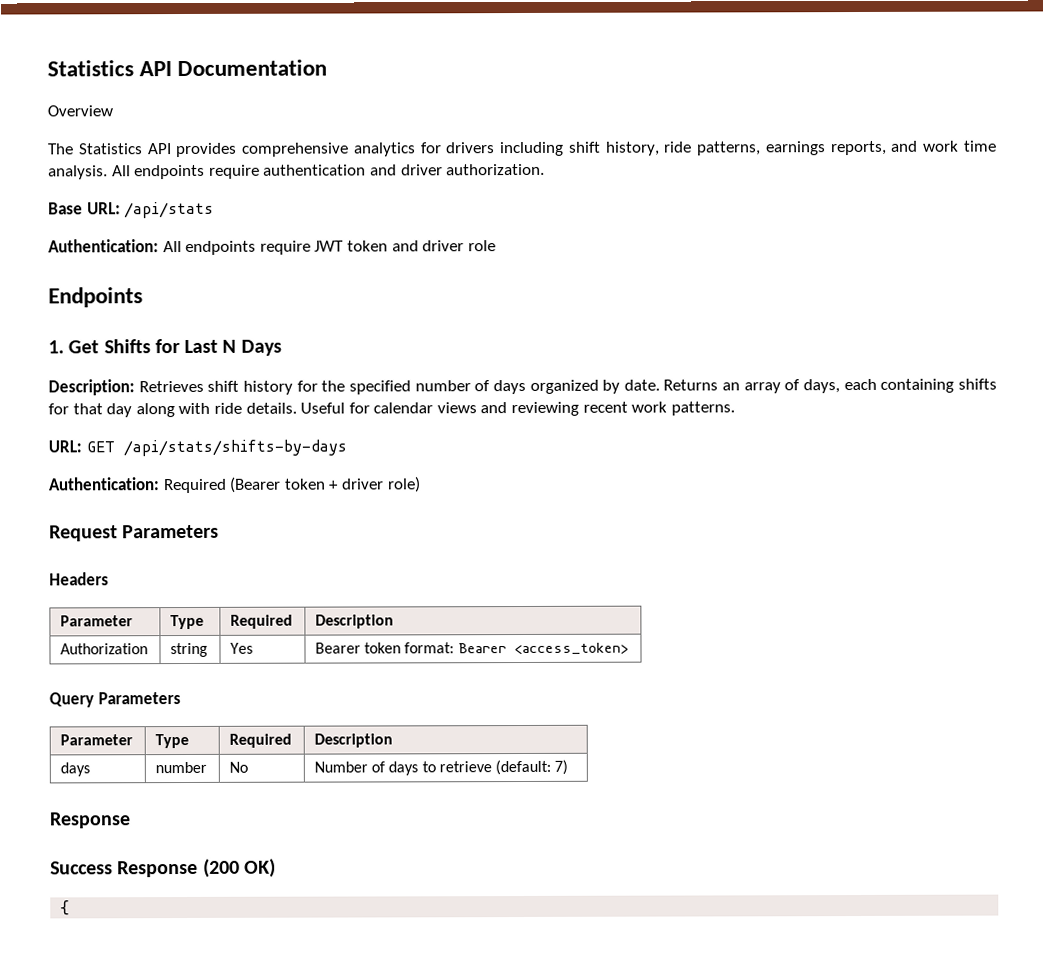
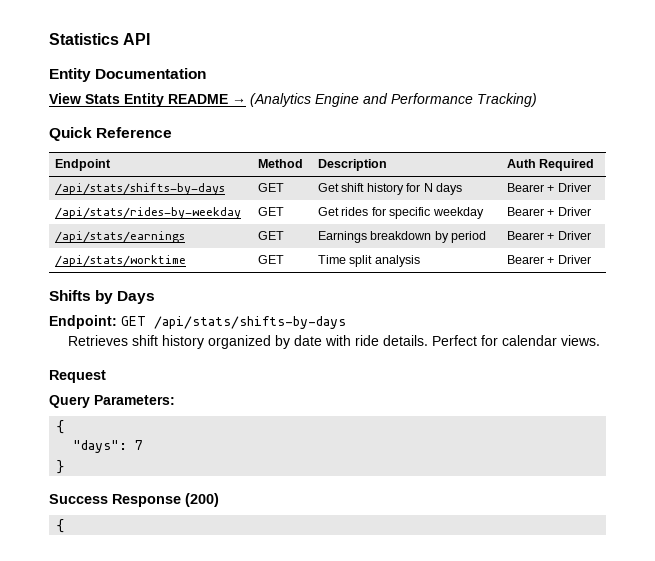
[47,60,173,77] Statistics API -> [49,33,151,45] [49,68,91,82] Statistics API // Entity
[47,105,113,117] [47,140,997,158] [48,163,546,180] [48,201,215,219] [48,239,496,256] [48,287,143,308] [48,339,282,356] [48,378,997,396] [48,403,175,418] Overview // The Statistics API provides comprehensive analytics for drivers including shift history, ride patterns, earnings reports, and work time analysis. All endpoints require authentication and driver authorization. // Base URL: /api/stats // Authentication: All endpoints require JWT token and driver role // Endpoints // 1. Get Shifts for Last N Days // Description: Retrieves shift history for the specified number of days organized by date. Returns an array of days, each containing shifts for that day along -> [49,93,537,107] [49,127,173,141] [55,159,112,171] [258,159,304,168] [318,159,388,171] [507,159,595,171] [55,183,226,195] [258,183,285,192] [318,183,462,195] [507,183,591,192] [55,207,242,219] [258,207,285,216] [318,207,484,219] [507,207,591,216] [55,231,186,243] [258,231,285,240] [318,231,487,243] [507,231,591,240] [55,255,187,267] [258,255,285,264] [318,255,420,267] [507,255,591,264] [49,290,156,304] [49,315,346,329] [68,335,323,349] View Stats Entity README → (Analytics Engine and Performance Tracking) // Quick Reference // Endpoint | Method | Description | Auth Required // /api/stats/shifts-by-days | GET | Get shift history for N days | Bearer + Driver // /api/stats/rides-by-weekday | GET | Get rides for specific weekday | Bearer + Driver // /api/stats/earnings | GET | Earnings breakdown by period | Bearer + Driver // /api/stats/worktime | GET | Time split analysis | Bearer + Driver // Shifts by Days // Endpoint: GET /api/stats/shifts-by-days // Retrieves shift history organized by date
[300,402,346,414] Useful -> [432,335,478,346] Perfect
[436,401,735,417] [48,439,347,457] [48,476,421,494] [49,524,220,542] [49,572,109,586] [60,615,134,627] [170,614,205,630] [230,614,294,629] [315,614,395,629] [60,643,149,655] [170,642,209,658] [230,642,254,654] [315,642,629,656] [49,692,181,708] [60,734,134,746] [155,733,190,749] [229,733,293,748] [314,733,394,748] [60,762,91,777] [155,761,208,774] [229,761,249,773] [314,759,569,776] [49,812,131,829] views and reviewing recent work patterns. // URL: GET /api/stats/shifts-by-days // Authentication: Required (Bearer token + driver role) // Request Parameters // Headers // Parameter | Type | Required | Description // Authorization | string | Yes | Bearer token format: Bearer <access_token> // Query Parameters // Parameter | Type | Required | Description // days | number | No | Number of days to retrieve (default: 7) // Response -> [561,335,601,346] [49,370,106,383] [49,395,175,408] [57,420,65,434] [73,440,144,453] [57,460,65,474] views. // Request // Query Parameters: // { // "days": 7 // }
[202,858,276,878] (200 OK) -> [185,493,219,507] (200)

